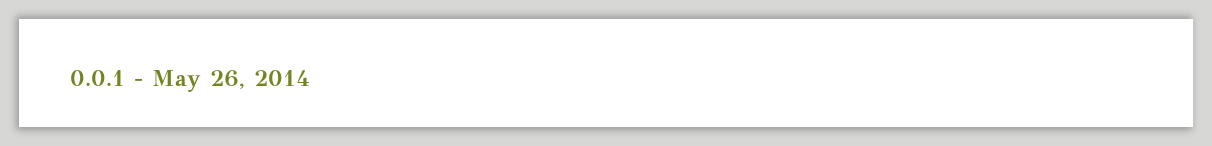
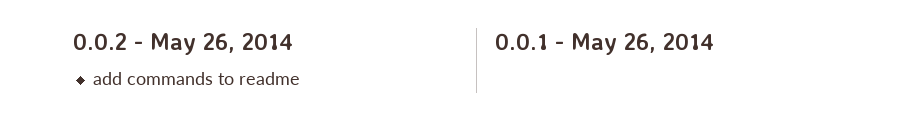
(70, 78) none -> [73,33,293,55] [92,72,300,85] 0.0.2 - May 26, 2014 // add commands to readme //

